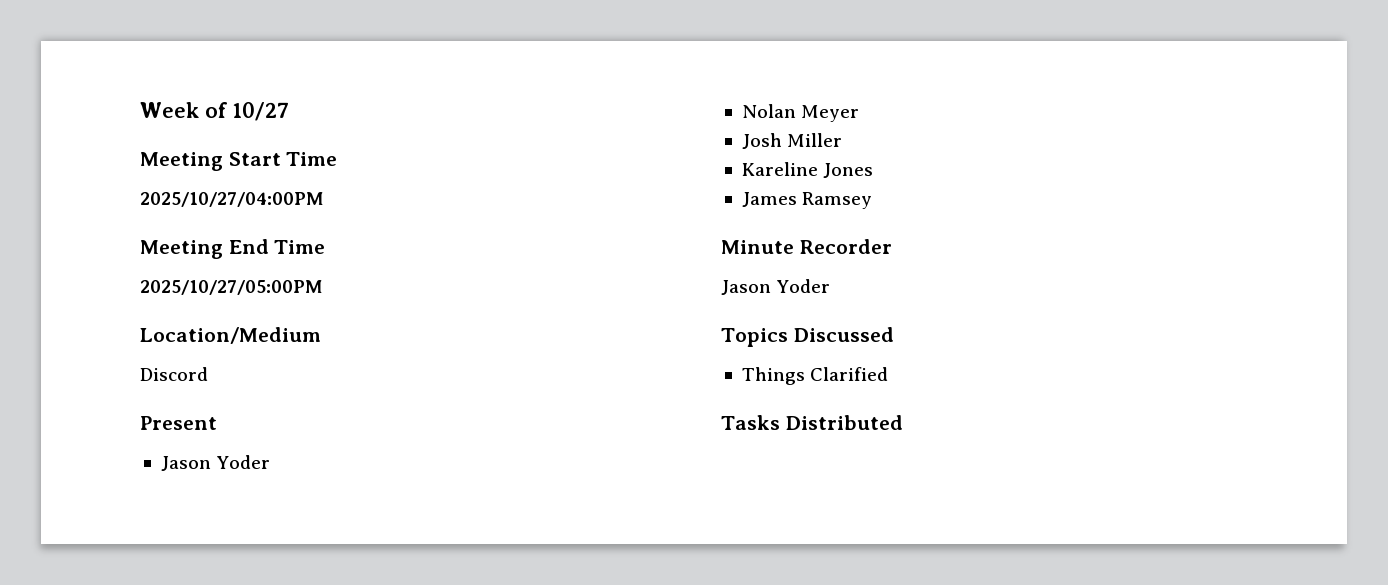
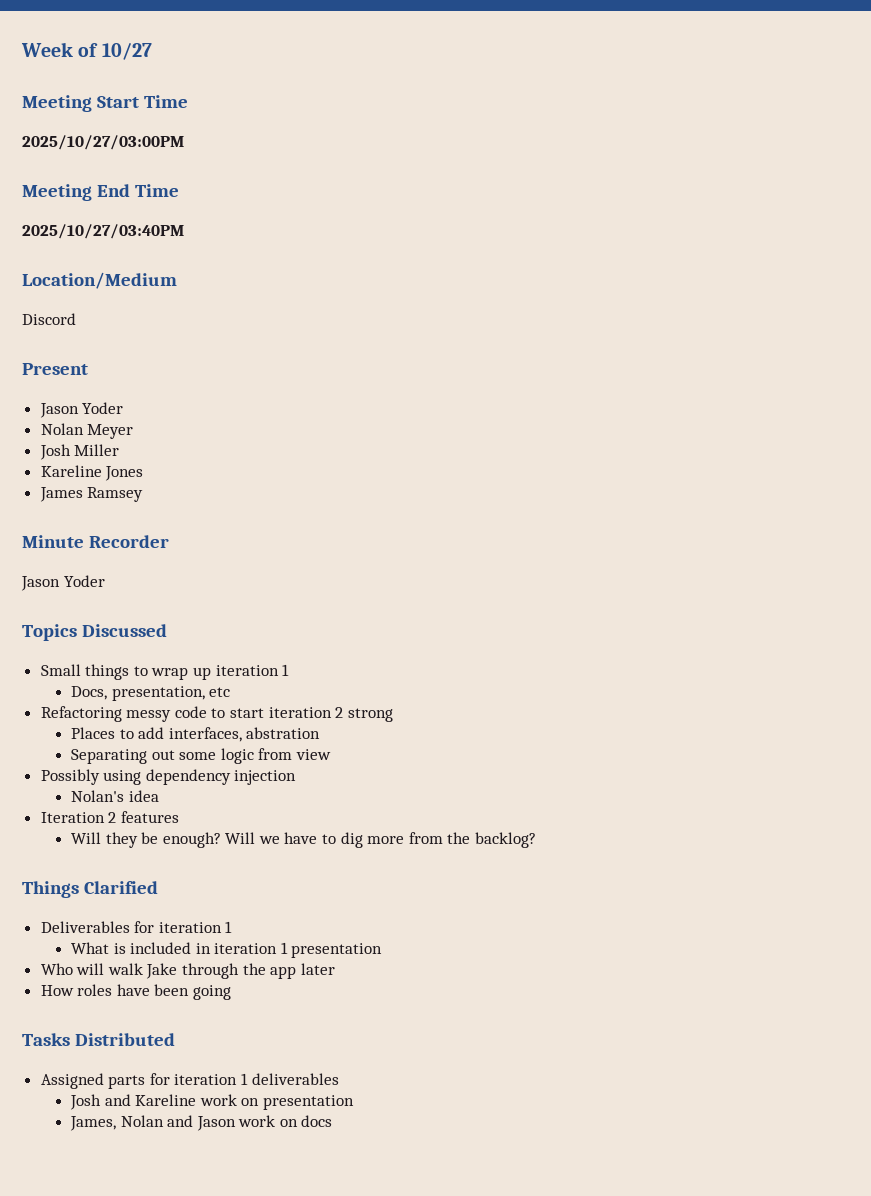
[140,192,324,207] 2025/10/27/04:00PM -> [22,135,184,150] 2025/10/27/03:00PM
[140,280,323,295] 2025/10/27/05:00PM -> [22,224,184,239] 2025/10/27/03:40PM
[741,367,889,385] [721,415,903,430] Things Clarified // Tasks Distributed -> [40,664,290,680] [70,686,231,701] [40,706,393,722] [70,727,321,742] [70,748,331,764] [40,769,297,785] [70,790,159,802] [40,811,179,823] [70,832,537,848] [22,881,158,898] [40,921,233,933] [70,942,383,958] [40,963,335,979] [40,984,232,1000] [22,1033,175,1046] [40,1073,339,1089] [69,1094,354,1110] [69,1115,333,1131] Small things to wrap up iteration 1 // Docs, presentation, etc // Refactoring messy code to start iteration 2 strong // Places to add interfaces, abstration // Separating out some logic from view // Possibly using dependency injection // Nolan's idea // Iteration 2 features // Will they be enough? Will we have to dig more from the backlog? // Things Clarified // Deliverables for iteration 1 // What is included in iteration 1 presentation // Who will walk Jake through the app later // How roles have been going // Tasks Distributed // Assigned parts for iteration 1 deliverables // Josh and Kareline work on presentation // James, Nolan and Jason work on docs

